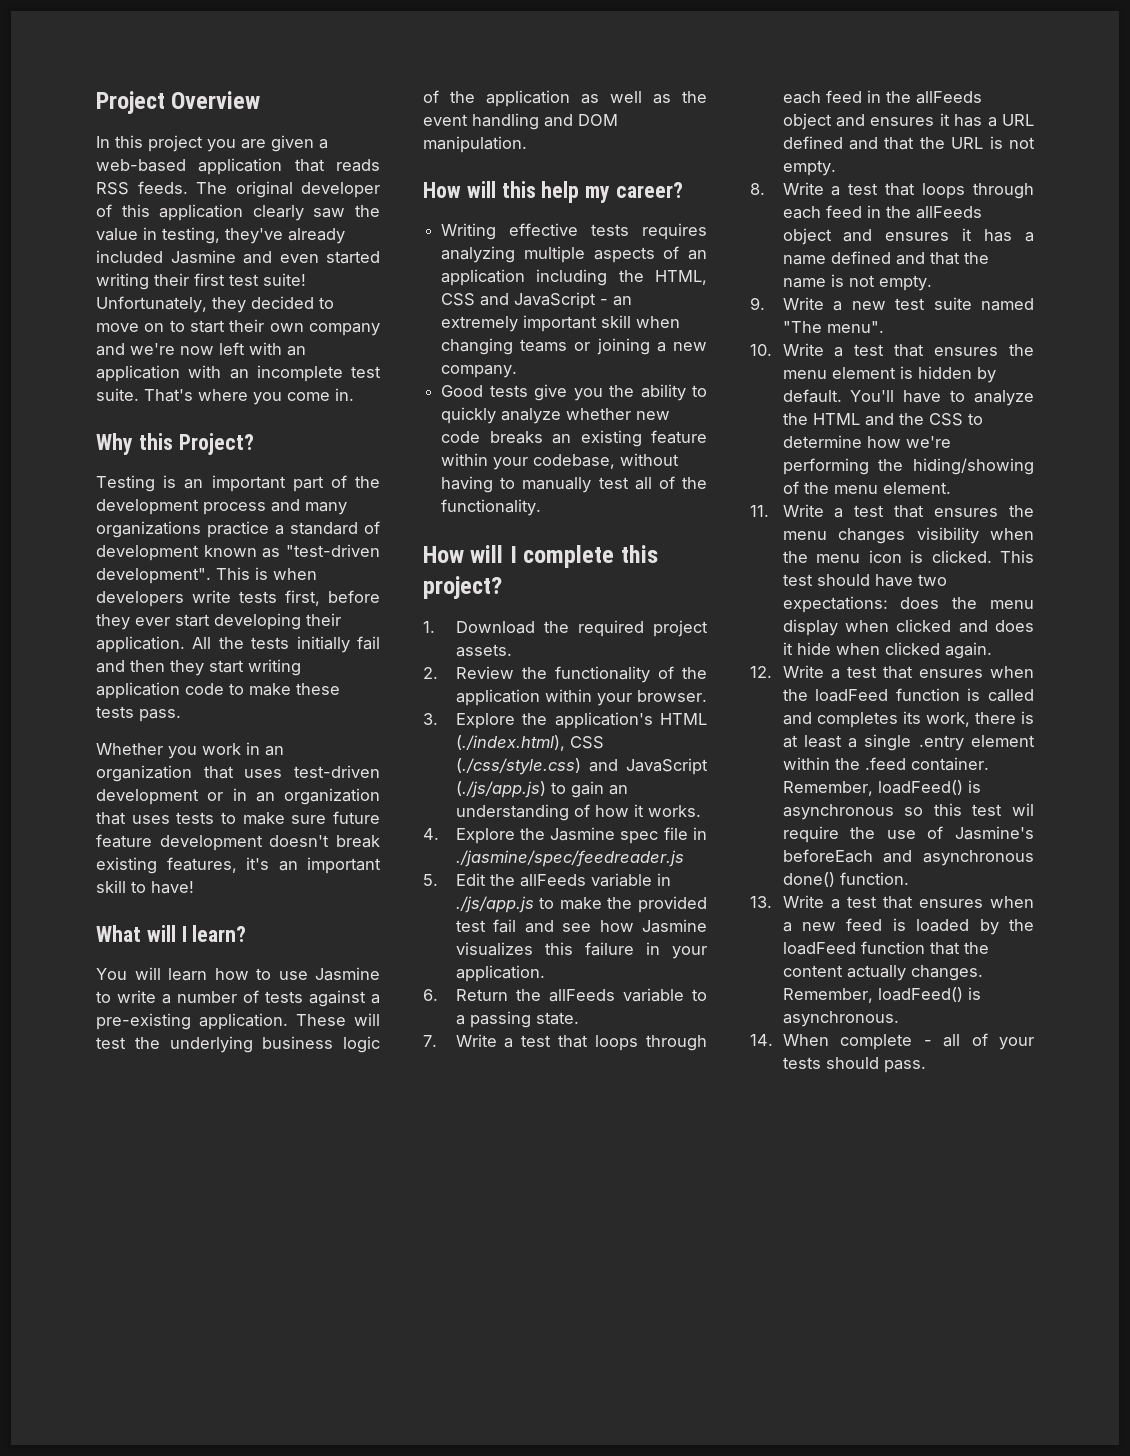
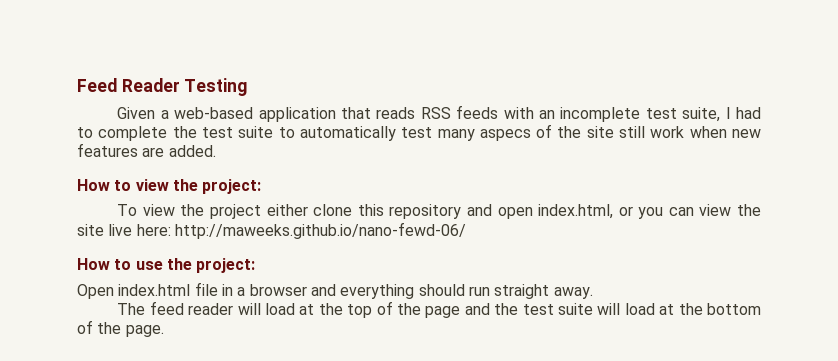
[96,91,261,114] [96,135,314,152] Project Overview // In this project you are given -> [77,78,248,96] [117,107,156,119] Feed Reader Testing // Given
[137,181,380,198] [96,204,380,221] [96,227,345,244] [96,250,380,264] [96,273,306,290] [96,296,334,313] [96,319,380,336] [96,342,306,356] [96,365,381,382] [96,388,354,405] [96,433,254,455] [96,475,380,492] [96,499,347,515] [96,521,380,538] [96,544,380,561] [96,567,317,584] [96,590,380,607] [96,613,341,630] [96,636,380,653] [96,659,301,676] [96,682,340,699] [96,706,181,722] [96,742,284,759] [96,765,380,782] [96,788,380,805] [96,811,380,825] [96,834,380,851] [96,857,381,874] [96,880,194,894] [96,925,247,942] [96,967,380,981] [96,990,380,1007] [96,1013,380,1030] [96,1036,380,1053] [423,90,707,107] [423,113,618,130] [423,136,527,153] [423,181,684,203] [441,223,707,240] [441,246,707,263] [441,269,707,286] [441,292,633,309] [441,315,681,332] [441,338,707,355] [441,365,518,378] [441,384,707,401] [441,407,671,424] [441,430,707,447] [441,453,680,470] [441,476,707,493] [441,499,542,516] [423,545,658,568] [423,576,502,599] [423,620,708,637] [455,644,512,657] [423,666,707,683] [455,689,707,706] [423,712,707,729] [455,735,604,751] [455,758,708,775] [455,781,628,798] [455,804,701,821] [423,827,707,844] [455,850,684,867] [423,873,671,887] [455,896,707,913] [455,919,707,933] [455,942,707,959] [455,965,545,982] [423,988,707,1002] [455,1011,579,1028] [423,1034,707,1051] [782,90,982,104] [782,113,1034,130] [782,136,1035,150] [782,160,836,176] [750,182,1034,199] [782,205,982,219] [782,228,1034,245] [782,251,989,265] [782,274,932,291] [750,297,1034,311] [782,321,884,333] [750,343,1034,357] [782,366,996,383] [782,389,1034,406] [782,413,983,426] [782,435,951,448] [782,458,1034,475] [782,481,951,494] [750,504,1034,518] [782,527,1034,544] [782,550,1034,563] [782,574,947,587] [782,596,1034,613] [782,619,1034,636] [782,642,992,659] [750,665,1034,679] [782,688,1034,702] [782,711,1034,728] [782,734,1035,751] [782,757,989,771] [782,780,981,796] [782,803,1034,820] [782,826,1034,843] [782,849,1034,866] [782,872,909,887] [750,895,1034,909] [782,918,1034,935] [782,941,989,955] [782,965,983,981] [782,987,981,1003] [782,1011,899,1027] [750,1033,1034,1050] [782,1057,926,1073] feeds. The original developer of this application clearly saw the value in testing, they've already included Jasmine and even started writing their first test suite! Unfortunately, they decided to move on to start their own company and we're now left with an application with an incomplete test suite. That's where you come in. // Why this Project? // Testing is an important part of the development process and many organizations practice a standard of development known as "test-driven development". This is when developers write tests first, before they ever start developing their application. All the tests initially fail and then they start writing application code to make these tests pass. // Whether you work in an organization that uses test-driven development or in an organization that uses tests to make sure future feature development doesn't break existing features, it's an important skill to have! // What will I learn? // You will learn how to use Jasmine to write a number of tests against a pre-existing application. These will test the underlying business logic of the application as well as the event handling and DOM manipulation. // How will this help my career? // Writing effective tests requires analyzing multiple aspects of an application including the HTML, CSS and JavaScript - an extremely important skill when changing teams or joining a new company. // Good tests give you the ability to quickly analyze whether new code breaks an existing feature within your codebase, without having to manually test all of the functionality. // How will I complete this project? // 1. Download the required project assets. // 2. Review the functionality of the application within your browser. // 3. Explore the application's HTML (./index.html), CSS (./css/style.css) and JavaScript (./js/app.js) to gain an understanding of how it works. // 4. Explore the Jasmine spec file in ./jasmine/spec/feedreader.js // 5. Edit the allFeeds variable in ./js/app.js to make the provided test fail and see how Jasmine visualizes this failure in your application. // 6. Return the allFeeds variable to a passing state. // 7. Write a test that loops through each feed in the allFeeds object and ensures it has a URL defined and that the URL is not empty. // 8. Write a test that loops through each feed in the allFeeds object and ensures it has a name defined and that the name is not empty. // 9. Write a new test suite named "The menu". // 10. Write a test that ensures the menu element is hidden by default. You'll have to analyze the HTML and the CSS to determine how we're performing the hiding/showing of the menu element. // 11. Write a test that ensures the menu changes visibility when the menu icon is clicked. This test should have two expectations: does the menu display when clicked and does it hide when clicked again. // 12. Write a test that ensures when the loadFeed function is called and completes its work, there is at least a single .entry element within the .feed container. Remember, loadFeed() is asynchronous so this test wil require the use of Jasmine's beforeEach and asynchronous done() function. // 13. Write a test that ensures when a new feed is loaded by the loadFeed function that the content actually changes. Remember, loadFeed() is asynchronous. // 14. When complete - all of your tests should pass. -> [456,105,761,122] [77,124,761,141] [77,143,216,157] [77,179,262,194] [117,204,761,219] [77,222,466,239] [77,258,256,273] [77,282,593,299] [117,301,761,318] [77,320,164,337] feeds with an incomplete test suite, I had to complete the test suite to automatically test many aspecs of the site still work when new features are added. // How to view the project: // To view the project either clone this repository and open index.html, or you can view the site live here: http://maweeks.github.io/nano-fewd-06/ // How to use the project: // Open index.html file in a browser and everything should run straight away. // The feed reader will load at the top of the page and the test suite will load at the bottom of the page.

